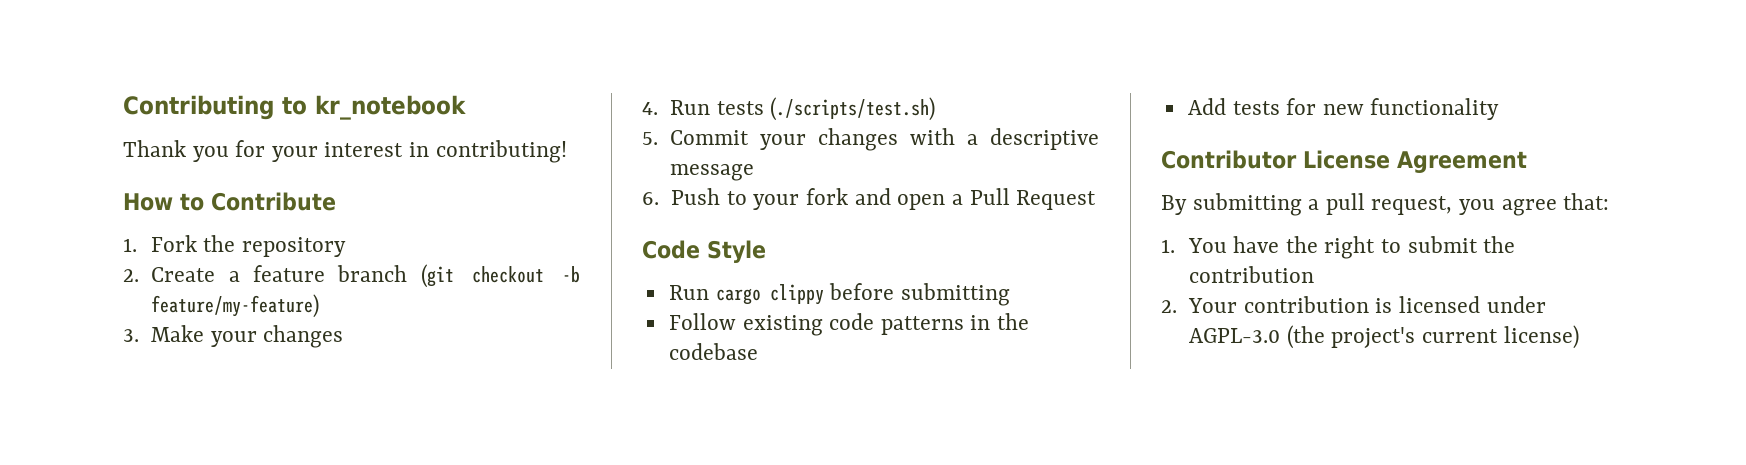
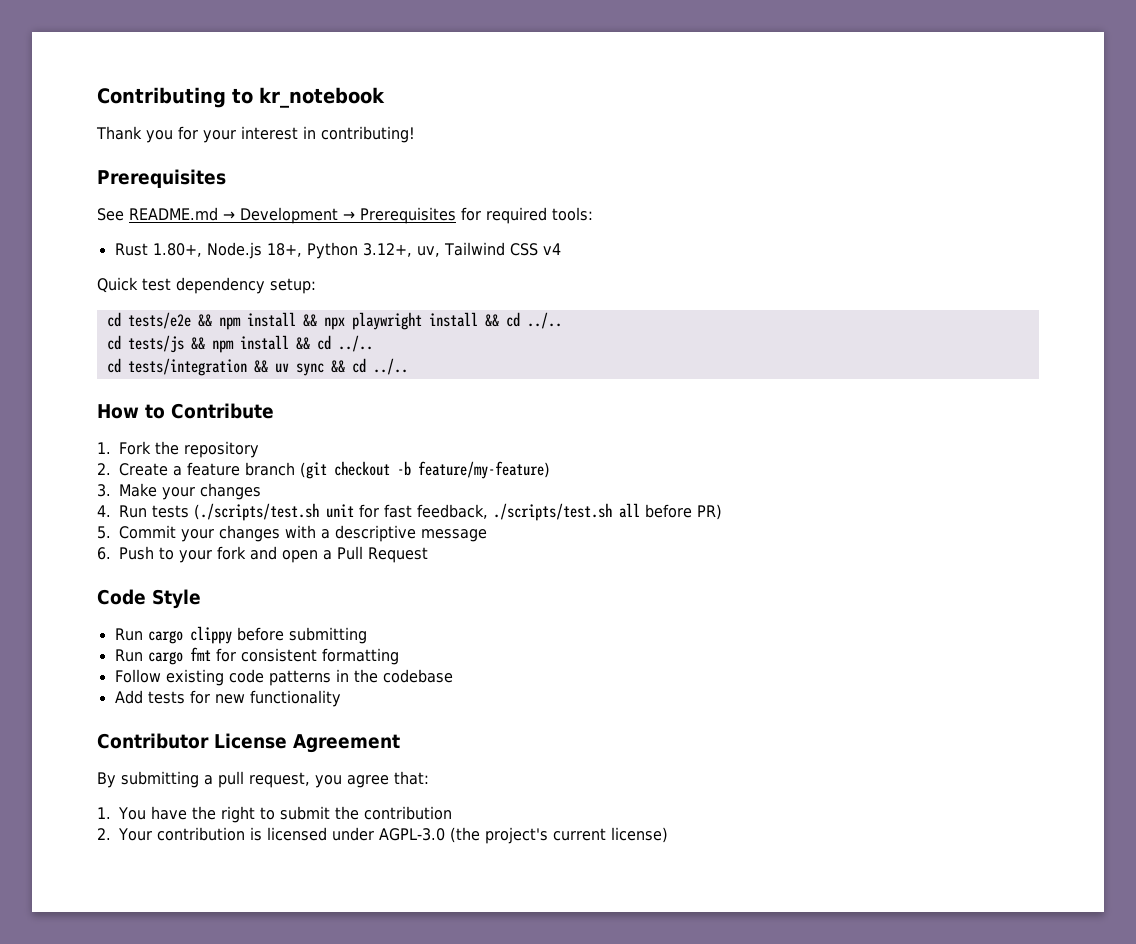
(567, 151) none -> [97,169,226,188] [97,207,593,224] [114,242,561,259] [97,277,316,294] [106,312,562,330] [106,335,373,353] [106,358,408,376] // Prerequisites // See README.md → Development → Prerequisites for required tools: // Rust 1.80+, Node.js 18+, Python 3.12+, uv, Tailwind CSS v4 // Quick test dependency setup: // cd tests/e2e && npm install && npx playwright install && cd ../.. // cd tests/js && npm install && cd ../.. // cd tests/integration && uv sync && cd ../..
[770,97,936,121] (./scripts/test.sh) -> [194,503,722,521] (./scripts/test.sh unit for fast feedback, ./scripts/test.sh all before PR)
(1010, 294) none -> [114,647,399,665] // Run cargo fmt for consistent formatting

